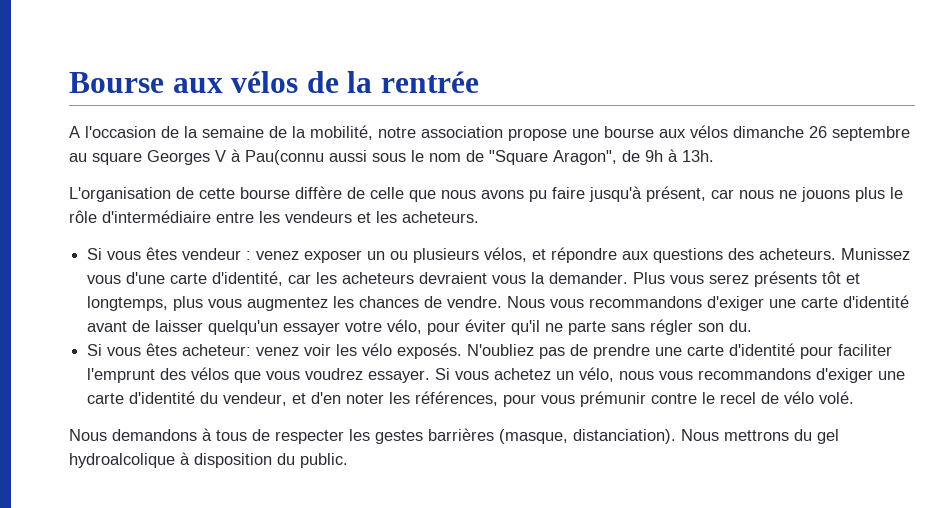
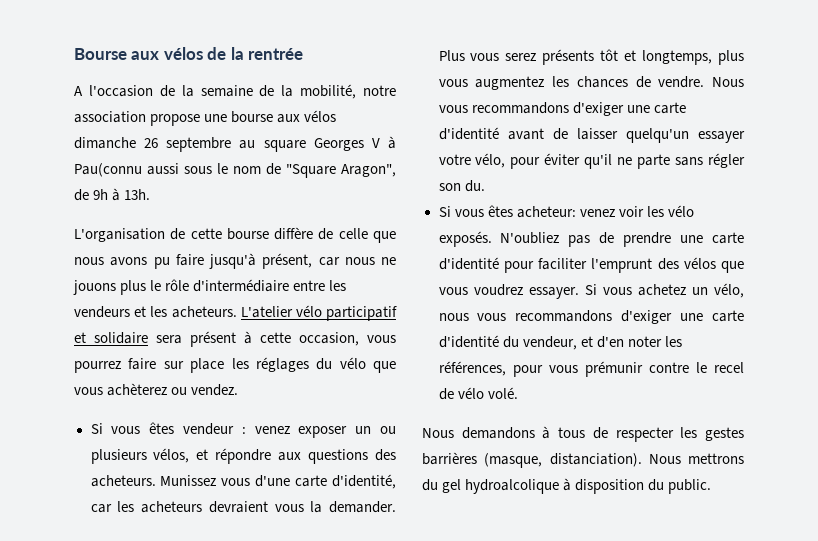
(479, 217) none -> [240,305,397,321] [74,331,396,347] [74,357,396,373] [74,383,239,396] L'atelier vélo participatif et solidaire sera présent à cette occasion, vous pourrez faire sur place les réglages du vélo que vous achèterez ou vendez.

